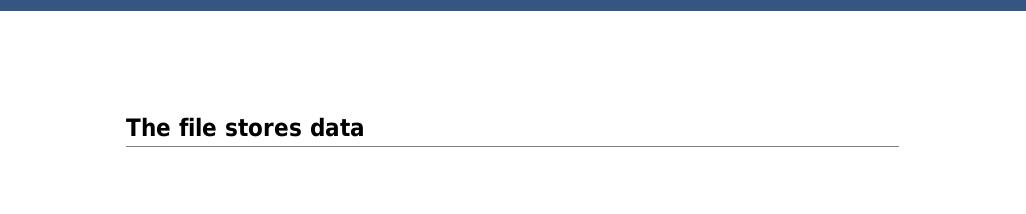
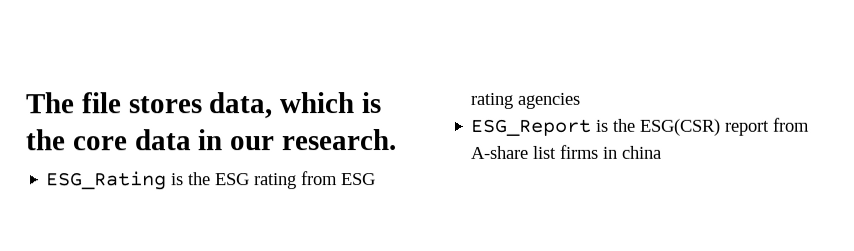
[310,117,365,137] data -> [208,92,382,119] [26,129,398,151] [46,171,377,191] [470,92,581,109] [470,117,811,136] [471,144,663,159] data, which is the core data in our research. // ESG_Rating is the ESG rating from ESG rating agencies // ESG_Report is the ESG(CSR) report from A-share list firms in china

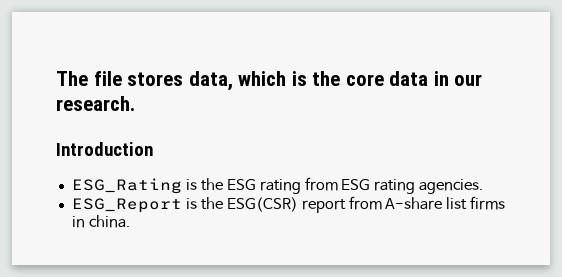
(398, 140) none -> [56,142,153,156] // Introduction
[517,92,581,109] agencies -> [419,179,484,194] agencies.
[622,145,663,159] china -> [88,215,130,228] china.

